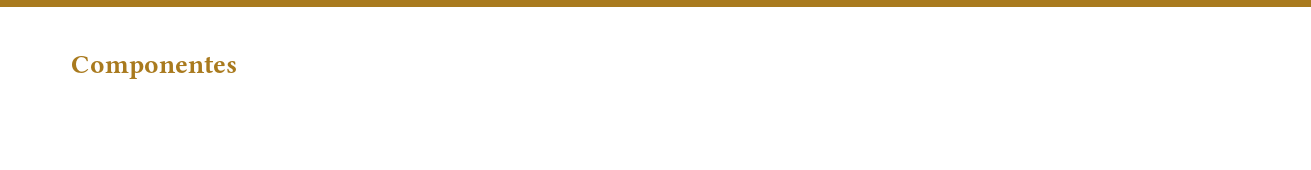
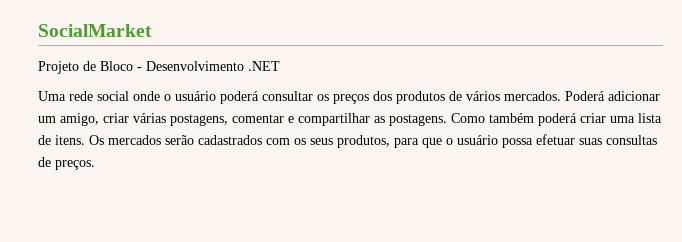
[71,56,237,79] Componentes -> [38,24,152,37] [38,61,280,74] [38,91,660,104] [38,113,662,126] [38,134,657,148] [38,157,95,170] SocialMarket // Projeto de Bloco - Desenvolvimento .NET // Uma rede social onde o usuário poderá consultar os preços dos produtos de vários mercados. Poderá adicionar um amigo, criar várias postagens, comentar e compartilhar as postagens. Como também poderá criar uma lista de itens. Os mercados serão cadastrados com os seus produtos, para que o usuário possa efetuar suas consultas de preços.

